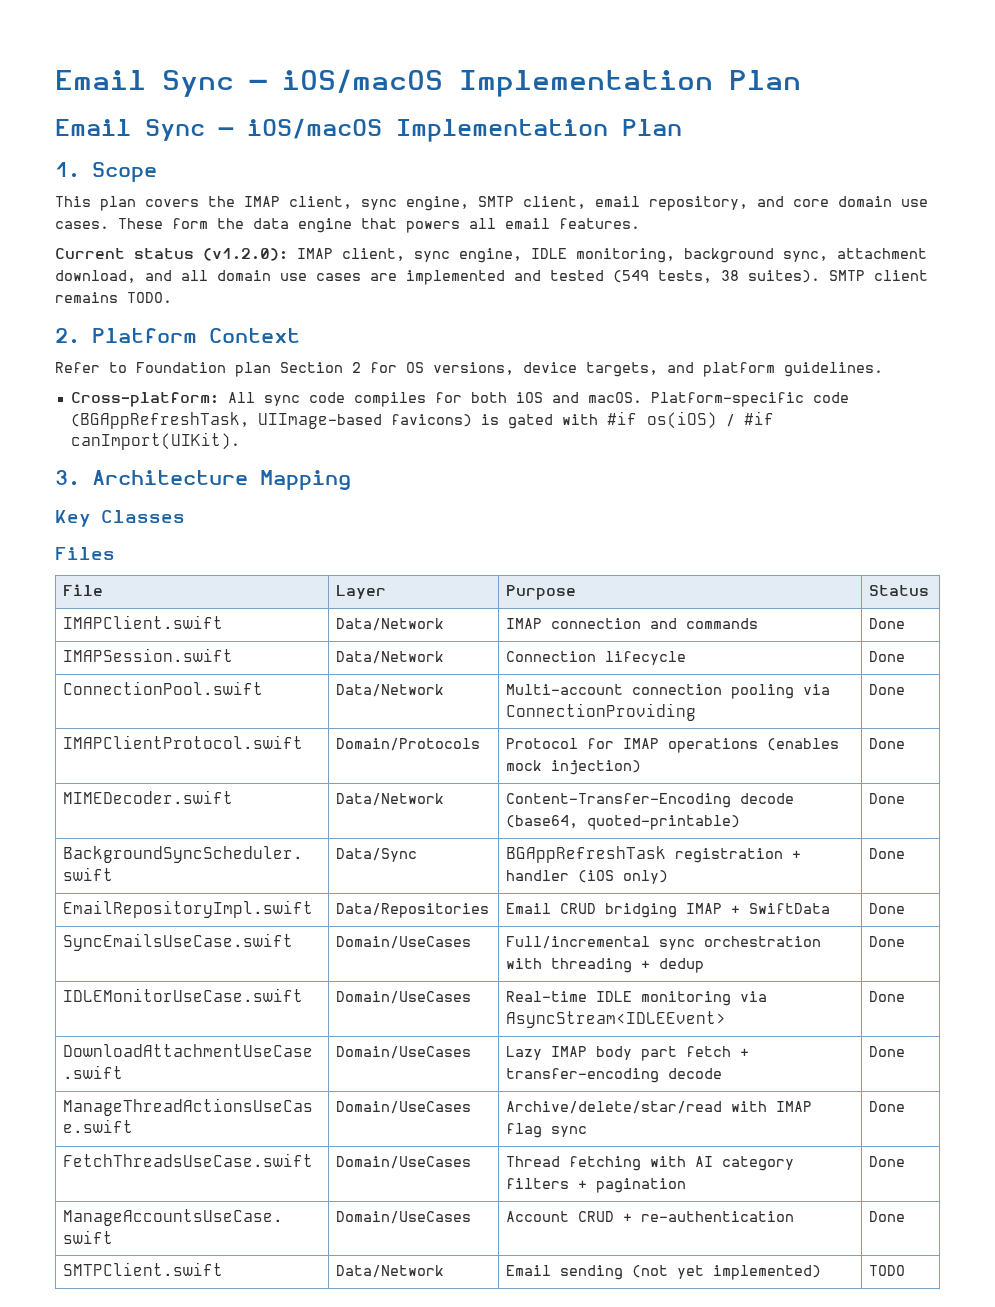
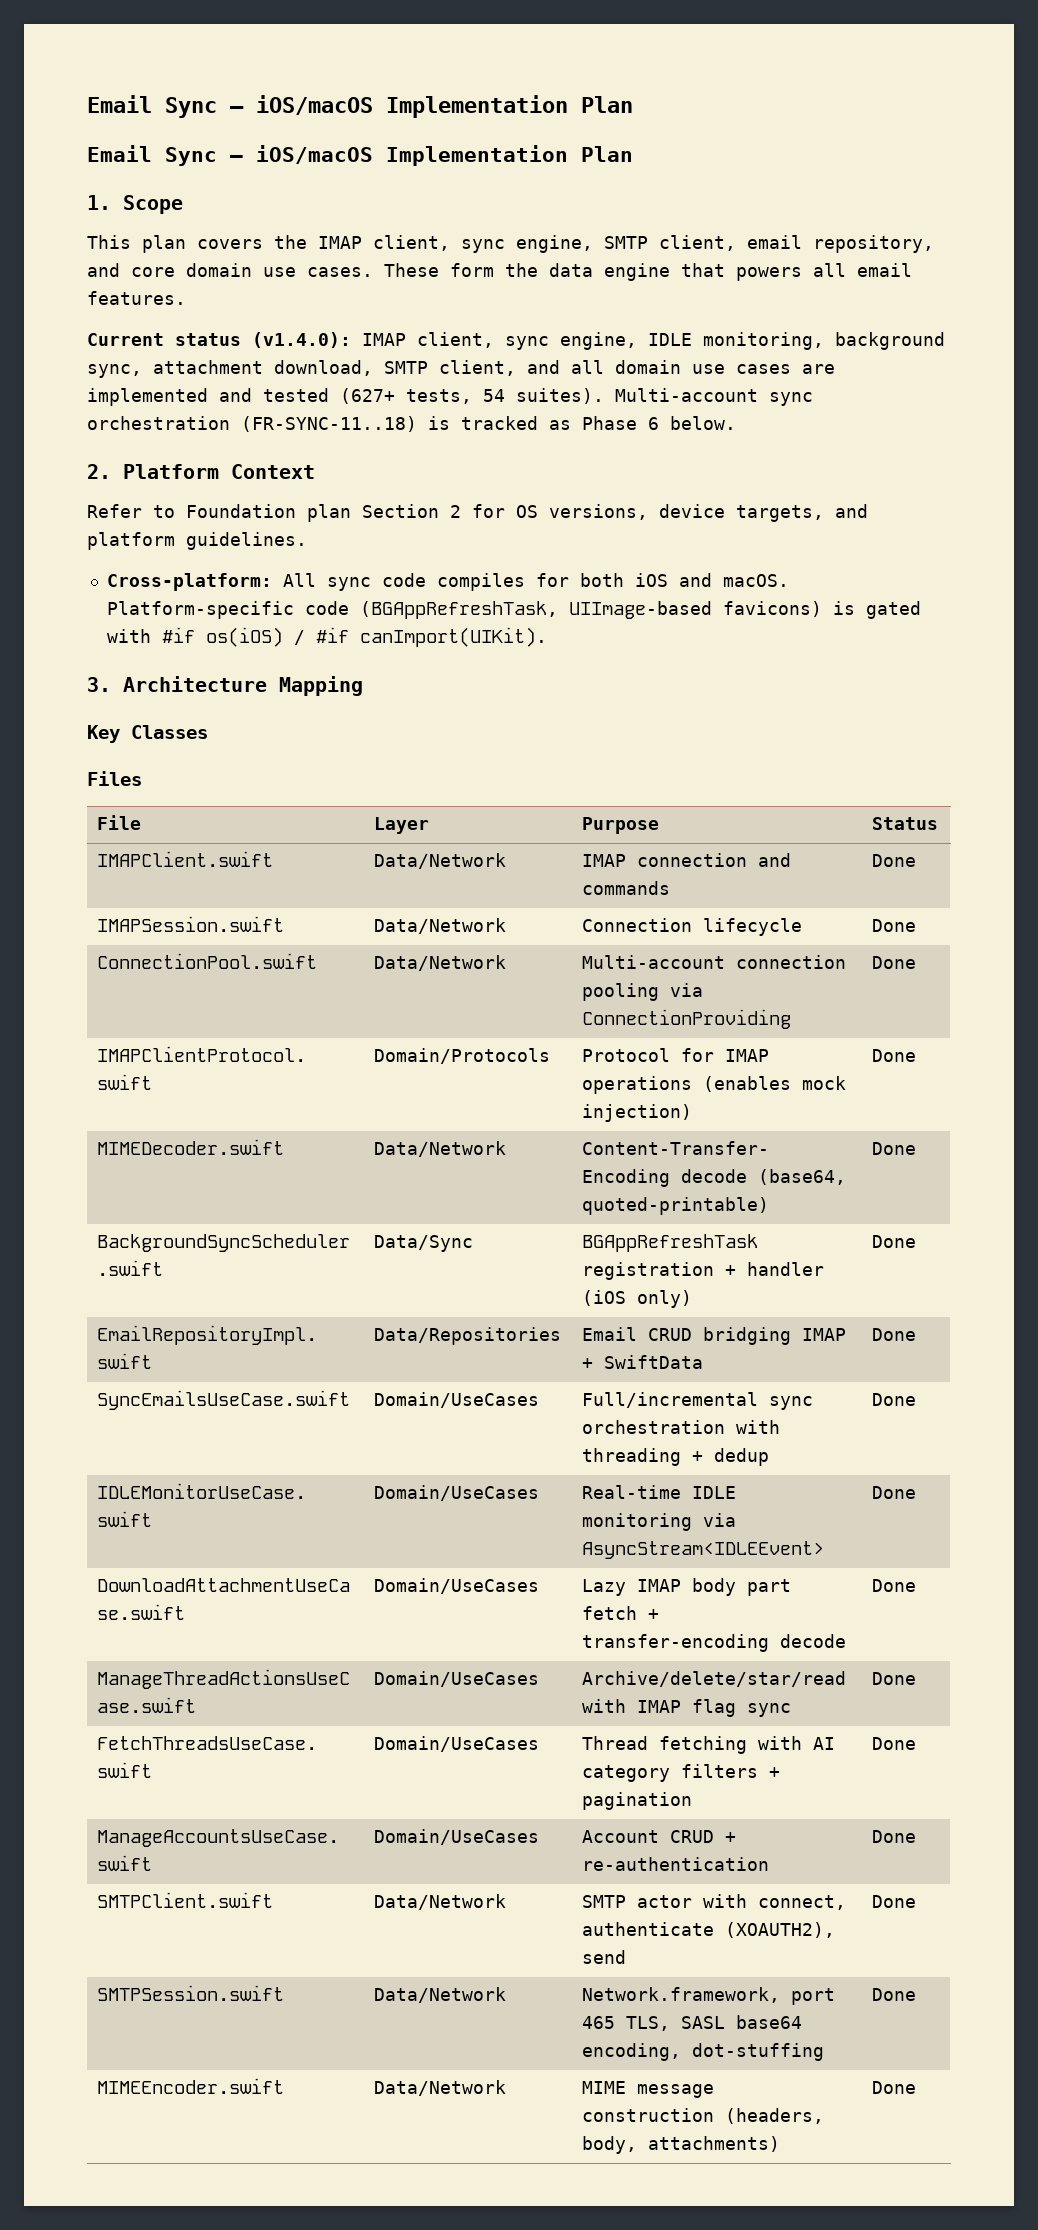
[203,248,288,261] (v1.2.0): -> [252,332,351,348] (v1.4.0):
(136, 276) none -> [384,360,516,376] SMTP client,
[613,270,928,283] [55,292,172,303] (549 tests, 38 suites). SMTP client remains TODO. -> [340,388,813,406] [87,416,736,432] (627+ tests, 54 suites). Multi-account sync orchestration (FR-SYNC-11..18) is tracked as Phase 6 below.
[506,1265,822,1280] [869,1265,906,1276] Email sending (not yet implemented) | TODO -> [582,1894,847,1910] [582,1922,836,1938] [582,1950,627,1964] [872,1895,917,1908] [97,1985,285,2001] [374,1987,507,2003] [582,1987,836,2005] [582,2015,803,2031] [582,2043,825,2061] [872,1988,917,2001] [97,2078,285,2094] [374,2080,507,2096] [582,2081,715,2098] [582,2108,825,2124] [582,2136,781,2154] [872,2081,917,2094] SMTP actor with connect, authenticate (XOAUTH2), send | Done // SMTPSession.swift | Data/Network | Network.framework, port 465 TLS, SASL base64 encoding, dot-stuffing | Done // MIMEEncoder.swift | Data/Network | MIME message construction (headers, body, attachments) | Done

